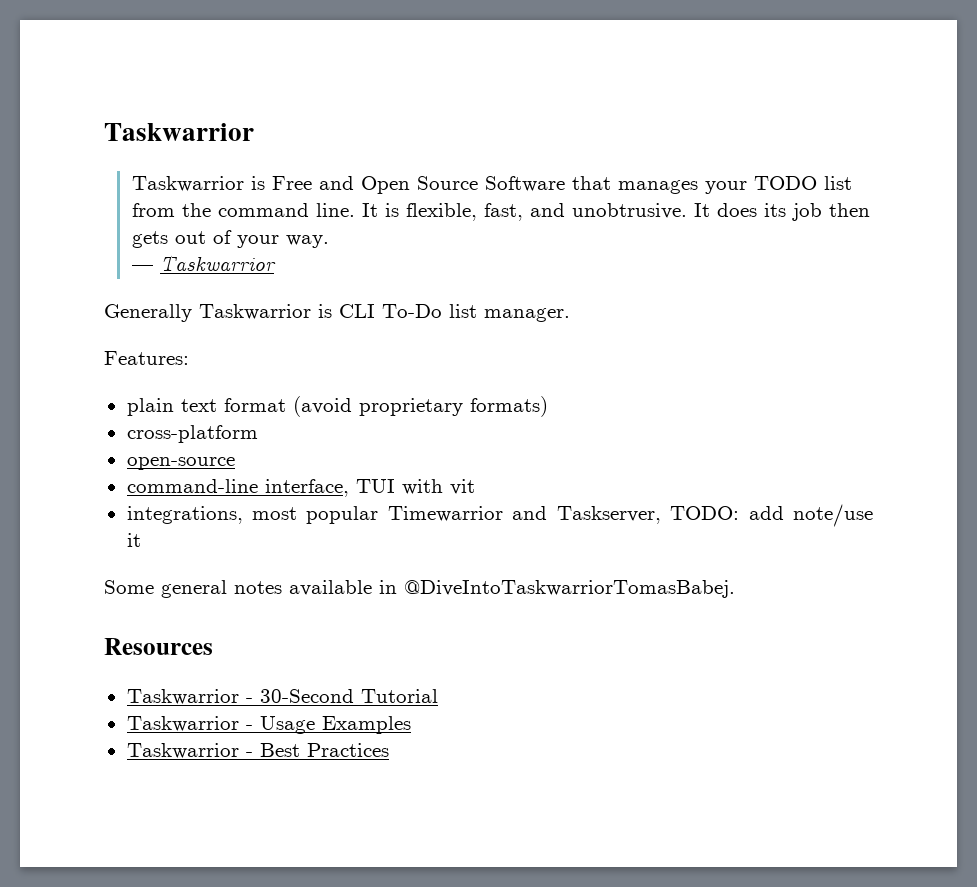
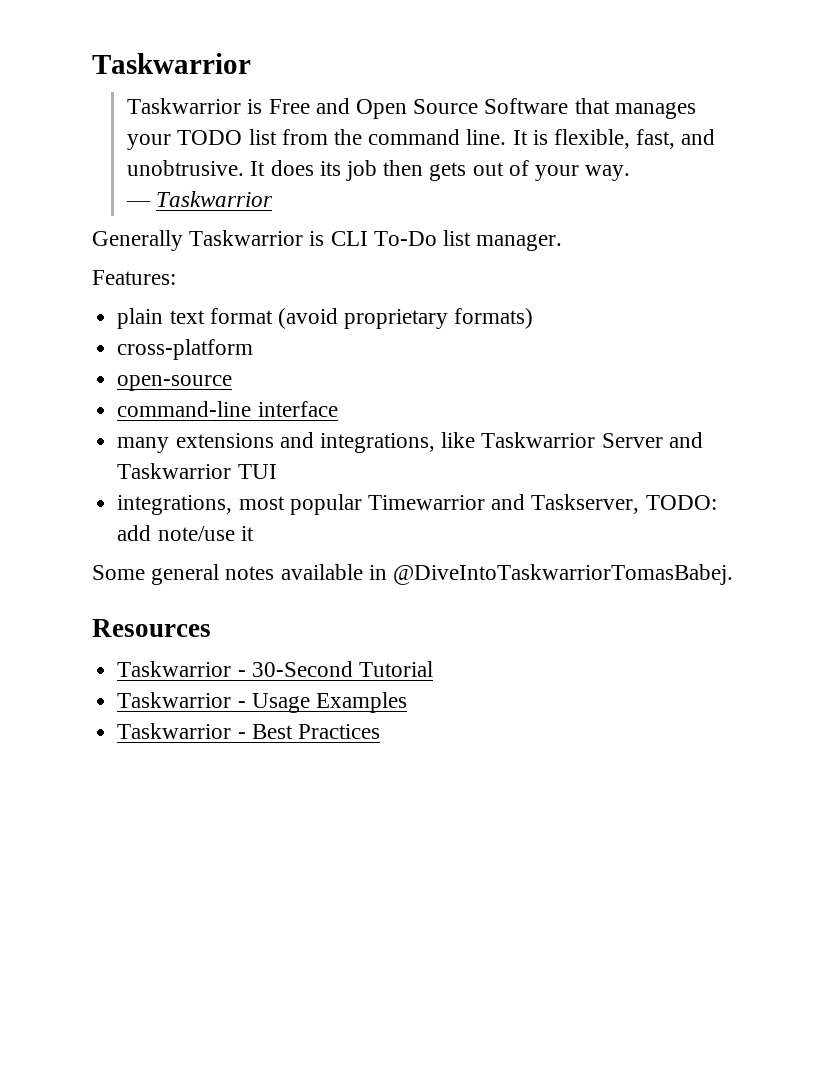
[264,479,349,497] interface, -> [257,401,338,417] [117,432,703,453] [117,463,232,479] interface // many extensions and integrations, like Taskwarrior Server and Taskwarrior
[401,479,475,495] with vit -> (277, 471) none

